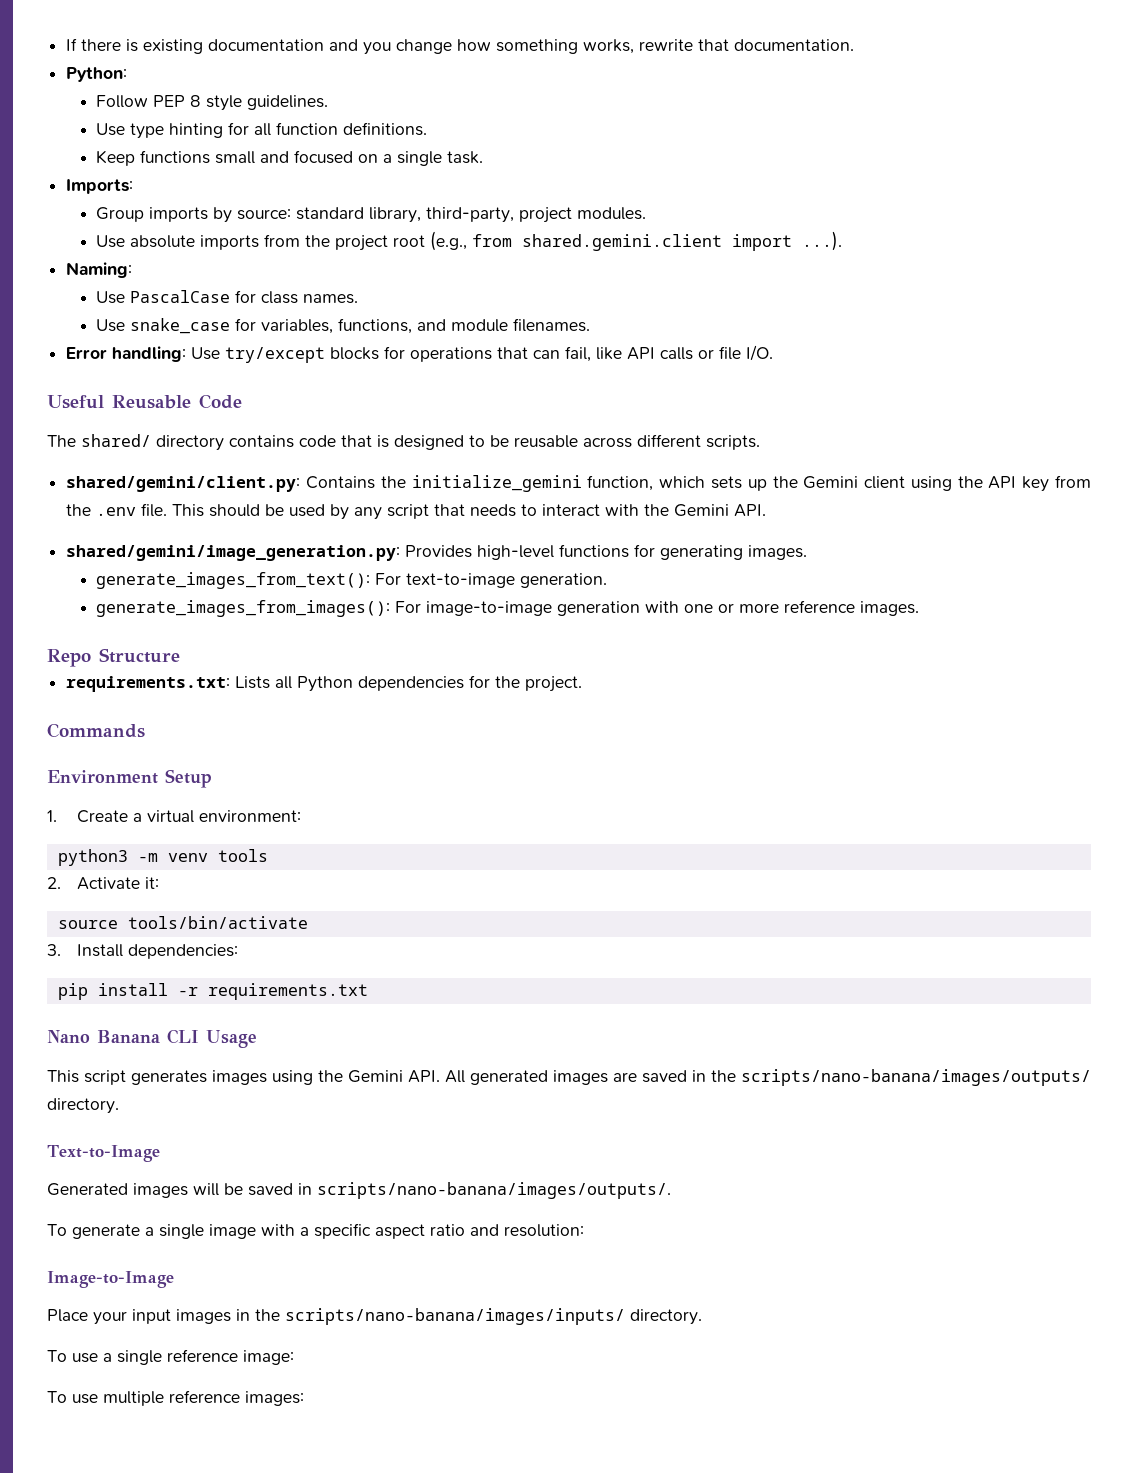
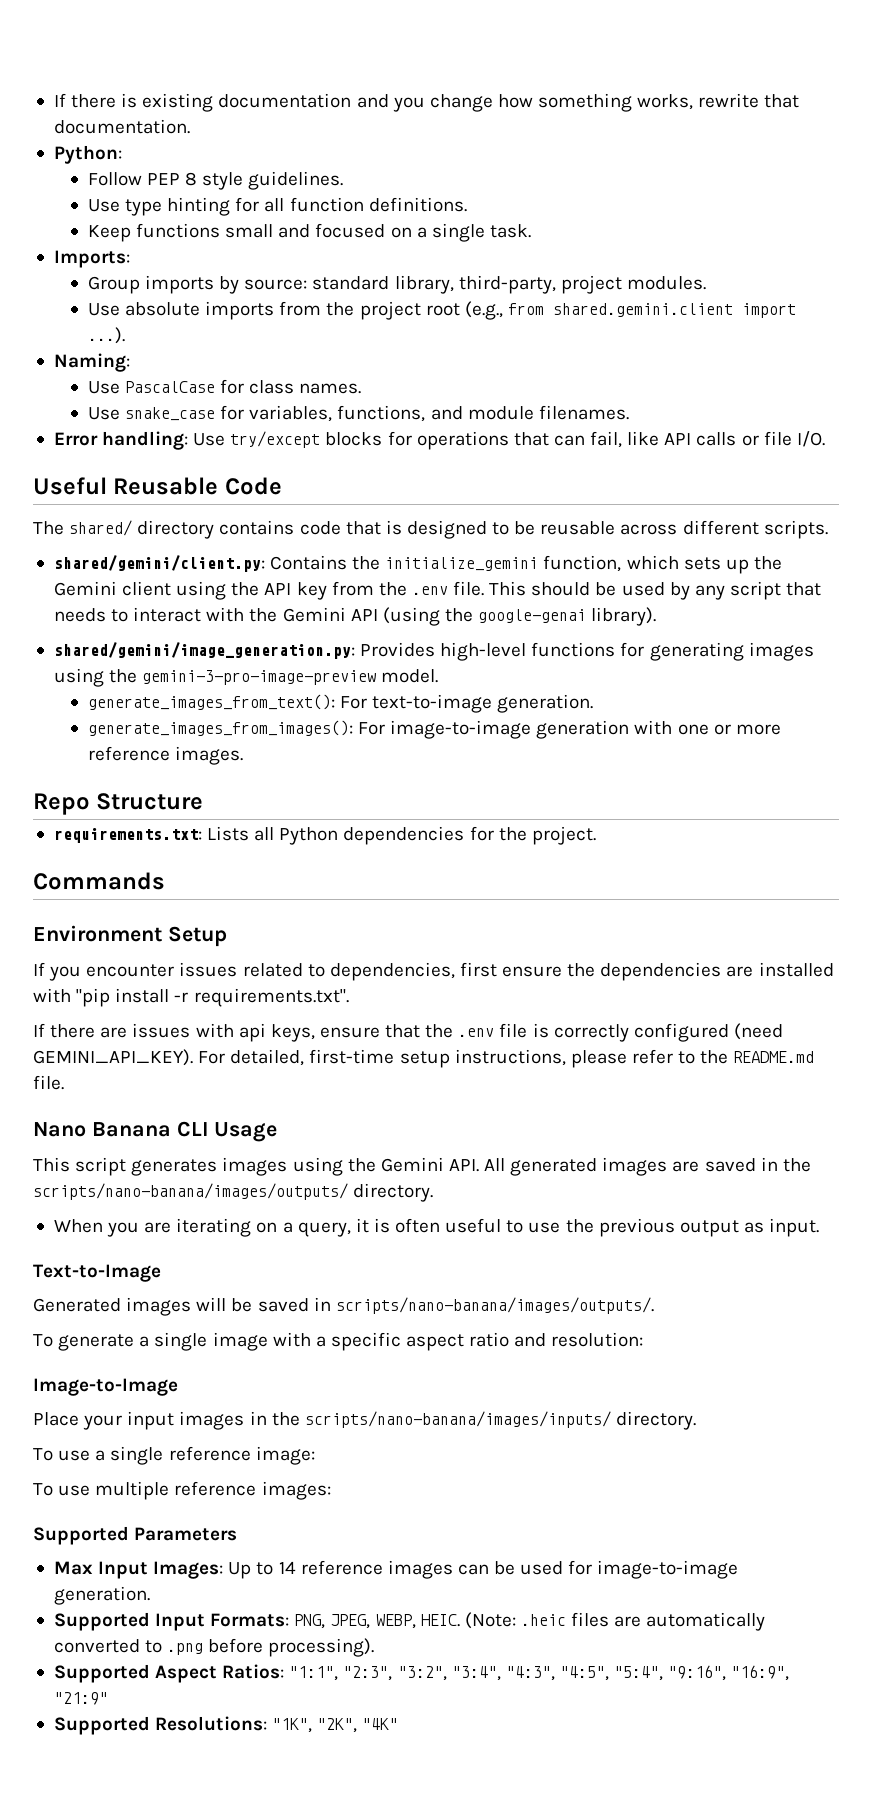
[734,504,767,517] API. -> [350,607,657,626] API (using the google-genai library).
[748,545,808,560] images. -> [748,642,814,661] [53,668,439,687] images using the gemini-3-pro-image-preview model.
[47,810,302,823] [57,849,268,866] [47,877,160,890] [57,916,308,929] [47,944,239,959] [57,983,368,1000] 1. Create a virtual environment: // python3 -m venv tools // 2. Activate it: // source tools/bin/activate // 3. Install dependencies: // pip install -r requirements.txt -> [33,962,834,981] [33,988,349,1007] [33,1023,783,1042] [33,1049,815,1068] [33,1075,64,1090] If you encounter issues related to dependencies, first ensure the dependencies are installed with "pip install -r requirements.txt". // If there are issues with api keys, ensure that the .env file is correctly configured (need GEMINI_API_KEY). For detailed, first-time setup instructions, please refer to the README.md file.
(119, 1106) none -> [53,1218,820,1237] // When you are iterating on a query, it is often useful to use the previous output as input.
(304, 1398) none -> [33,1526,238,1545] [53,1560,739,1579] [53,1586,150,1605] [53,1612,766,1631] [53,1638,375,1657] [53,1664,790,1683] [53,1692,108,1705] [53,1716,399,1735] // Supported Parameters // Max Input Images: Up to 14 reference images can be used for image-to-image generation. // Supported Input Formats: PNG, JPEG, WEBP, HEIC. (Note: .heic files are automatically converted to .png before processing). // Supported Aspect Ratios: "1:1", "2:3", "3:2", "3:4", "4:3", "4:5", "5:4", "9:16", "16:9", "21:9" // Supported Resolutions: "1K", "2K", "4K"

